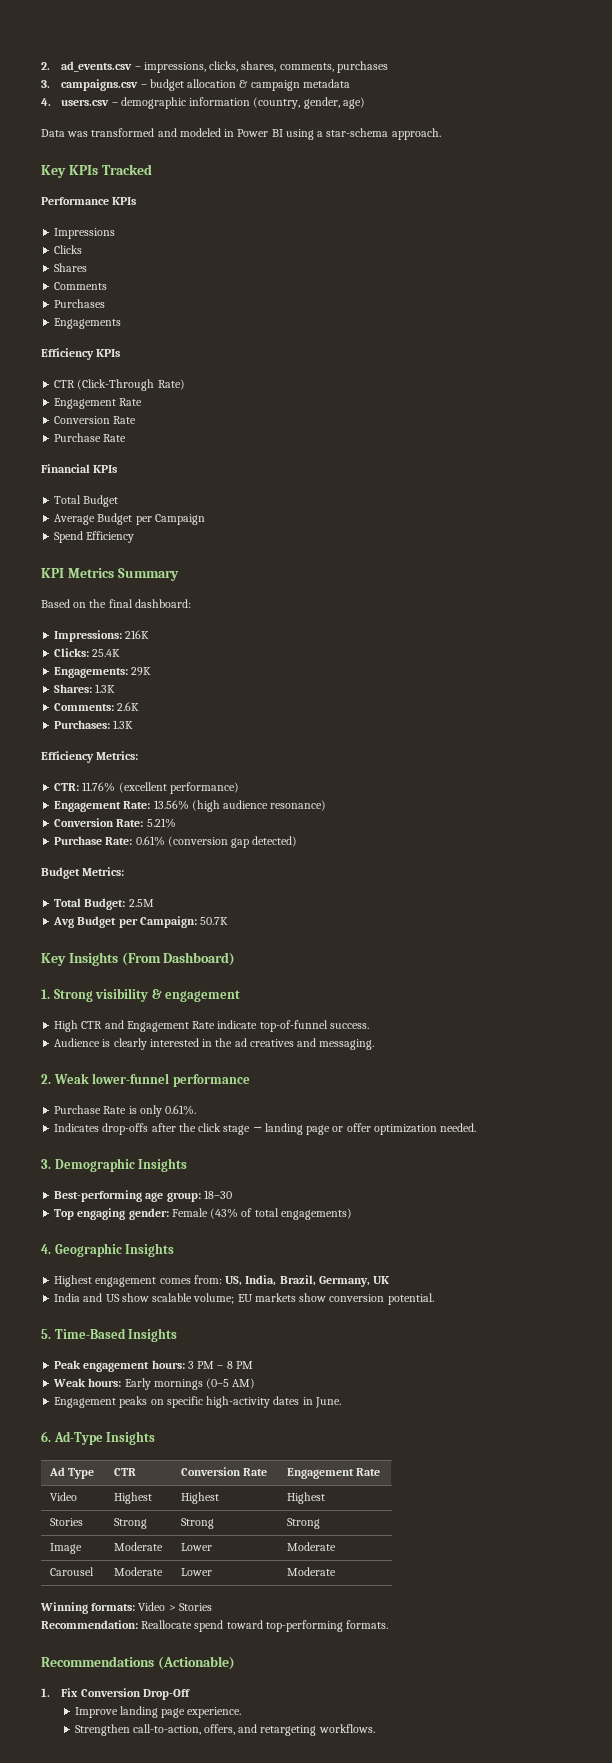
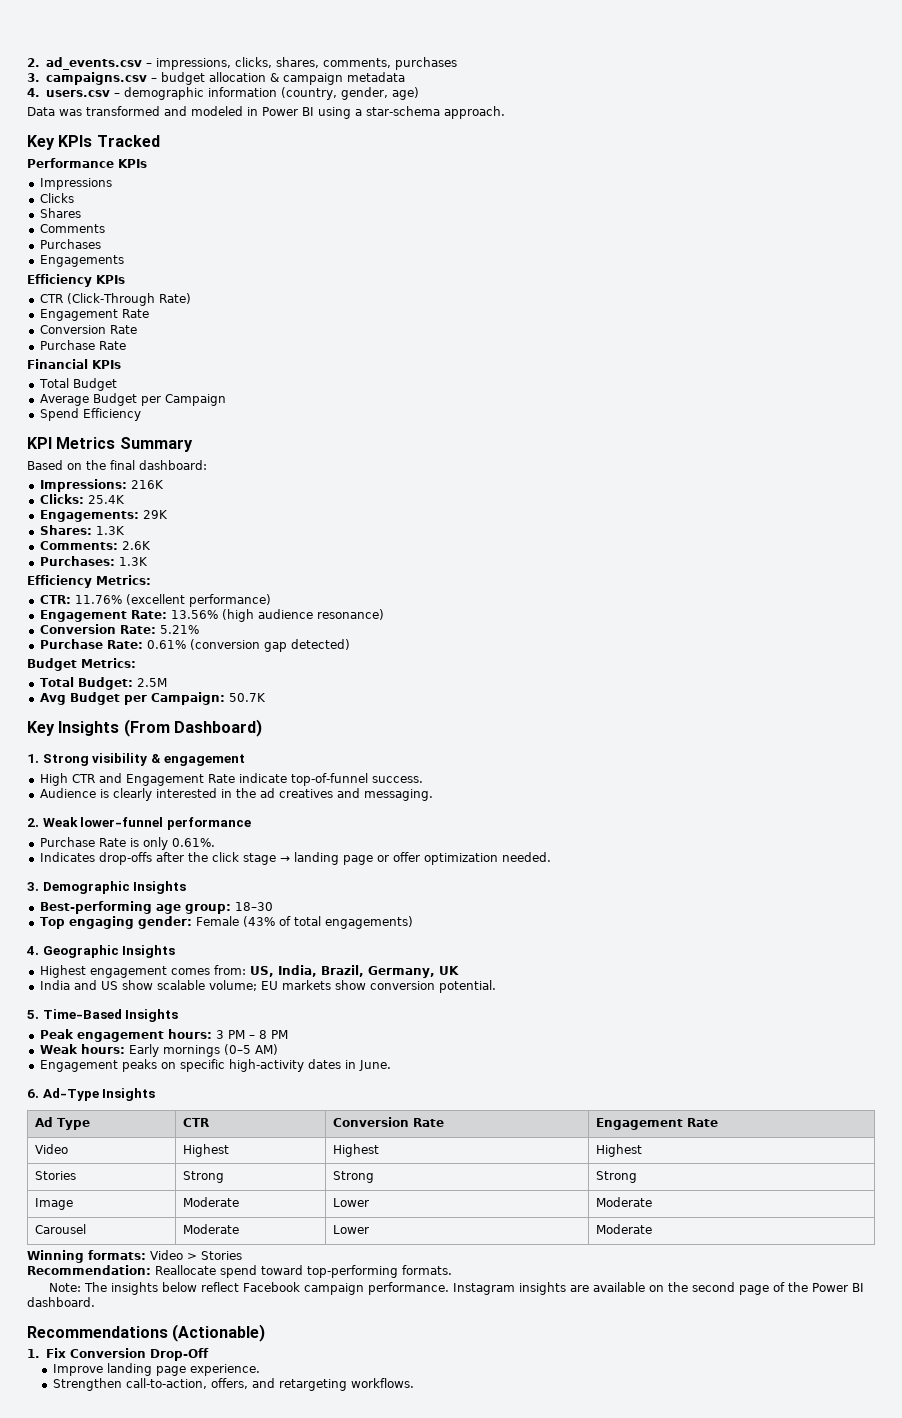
(389, 1624) none -> [49,1282,865,1295] [27,1297,95,1307] // Note: The insights below reflect Facebook campaign performance. Instagram insights are available on the second page of the Power BI dashboard.

